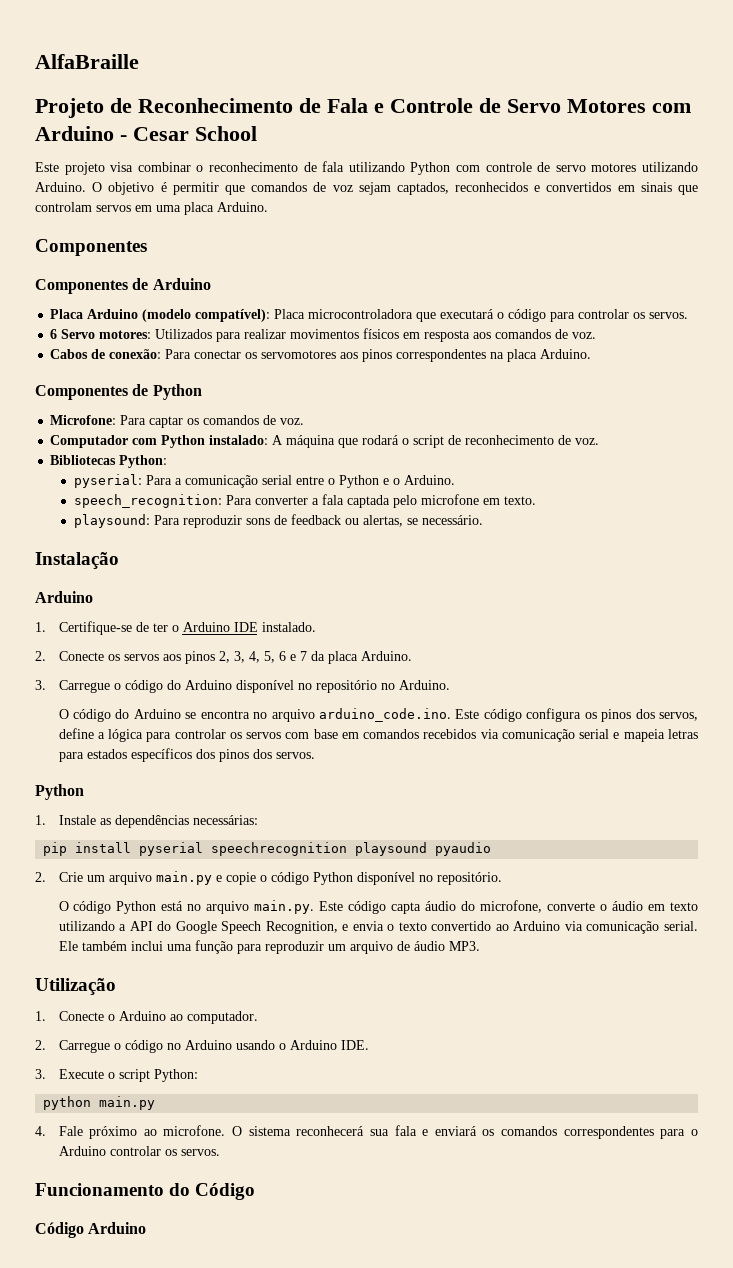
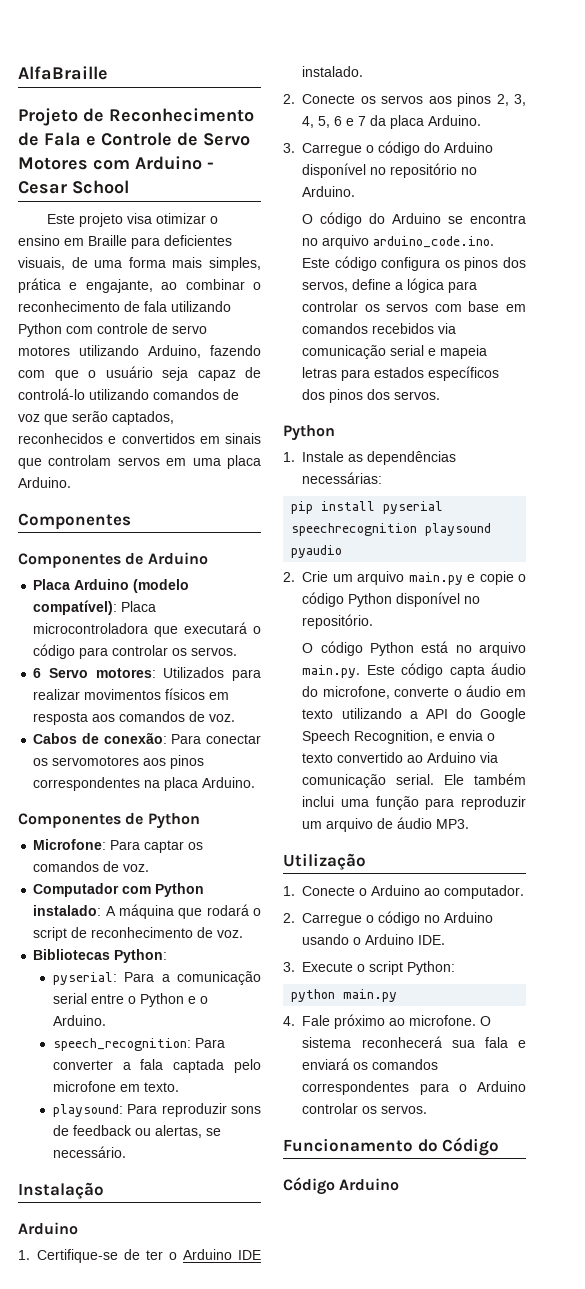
(134, 167) none -> [155,213,218,224] [18,235,232,249] [18,257,261,271] [18,278,178,293] otimizar o ensino em Braille para deficientes visuais, de uma forma mais simples, prática e engajante, ao
[35,182,245,195] Arduino. O objetivo é permitir que -> [148,345,261,358] [18,366,261,381] [18,388,149,400] Arduino, fazendo com que o usuário seja capaz de controlá-lo utilizando
[358,182,391,195] sejam -> [44,411,108,425] que serão

